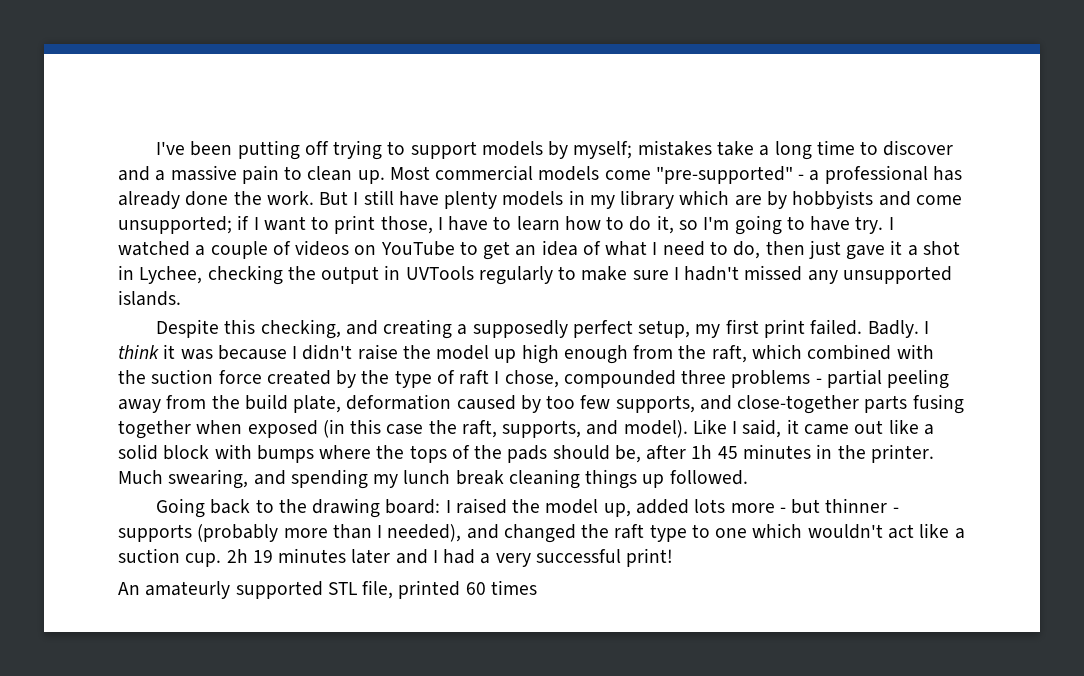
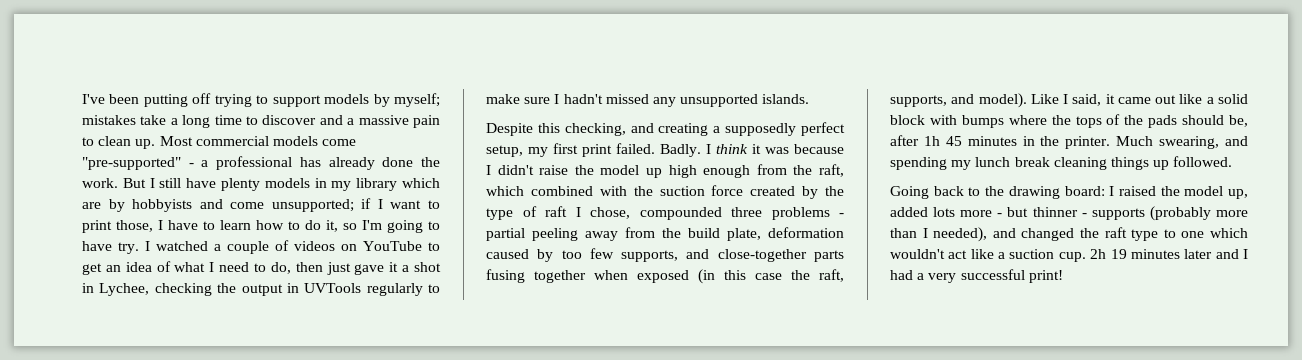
[118,580,537,599] // An amateurly supported STL file, printed 60 times -> (1063, 276) none

